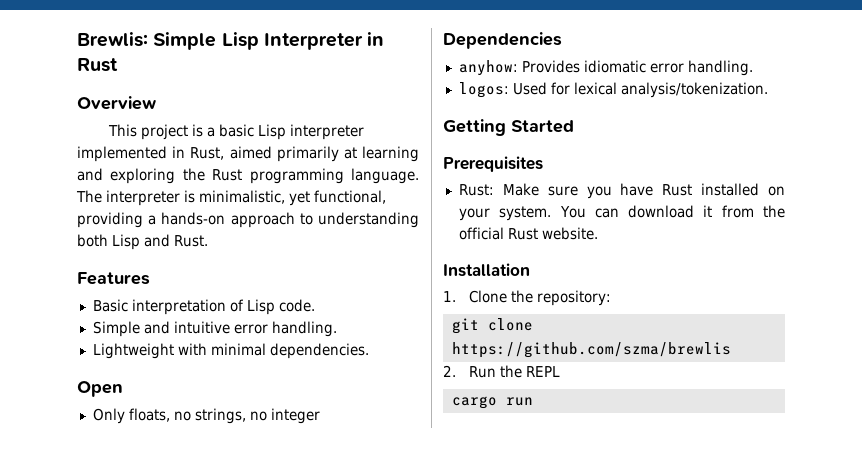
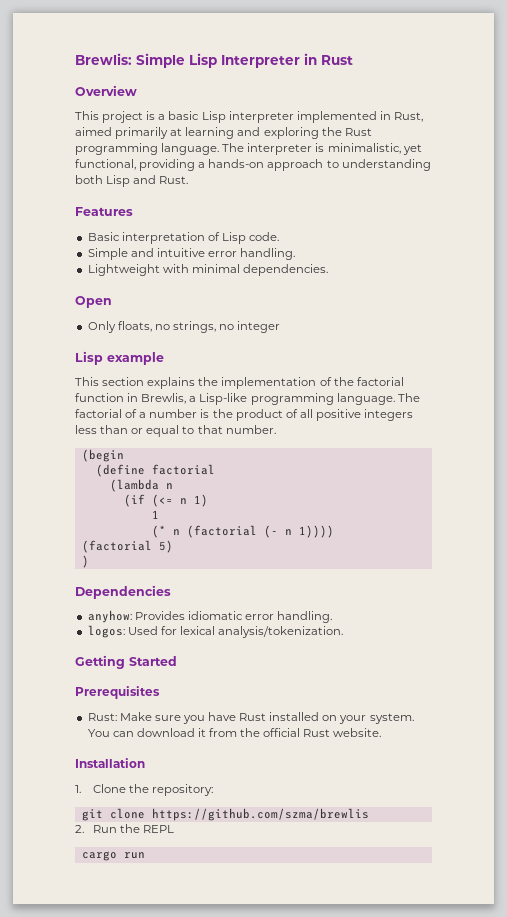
(320, 416) none -> [75,351,164,365] [75,377,404,389] [75,393,420,405] [75,409,414,421] [75,425,276,437] [81,449,124,462] [95,464,215,477] [109,479,173,492] [123,494,208,507] [151,510,159,519] [151,525,334,538] [81,540,173,553] [81,555,89,568] // Lisp example // This section explains the implementation of the factorial function in Brewlis, a Lisp-like programming language. The factorial of a number is the product of all positive integers less than or equal to that number. // (begin // (define factorial // (lambda n // (if (<= n 1) // 1 // (* n (factorial (- n 1)))) // (factorial 5) // )

